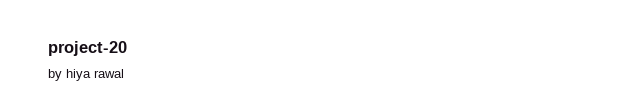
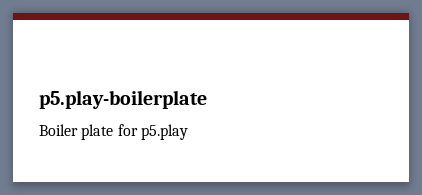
[48,41,127,56] [48,69,124,81] project-20 // by hiya rawal -> [39,90,207,109] [39,124,188,140] p5.play-boilerplate // Boiler plate for p5.play

